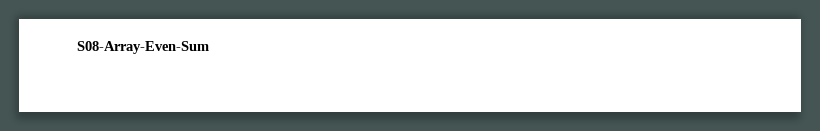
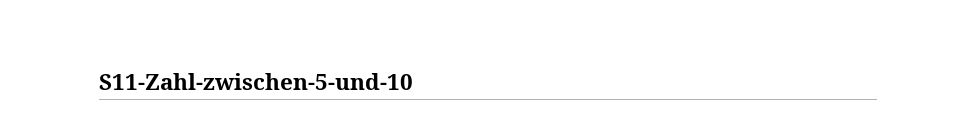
[77,41,209,54] S08-Array-Even-Sum -> [99,73,413,90] S11-Zahl-zwischen-5-und-10

